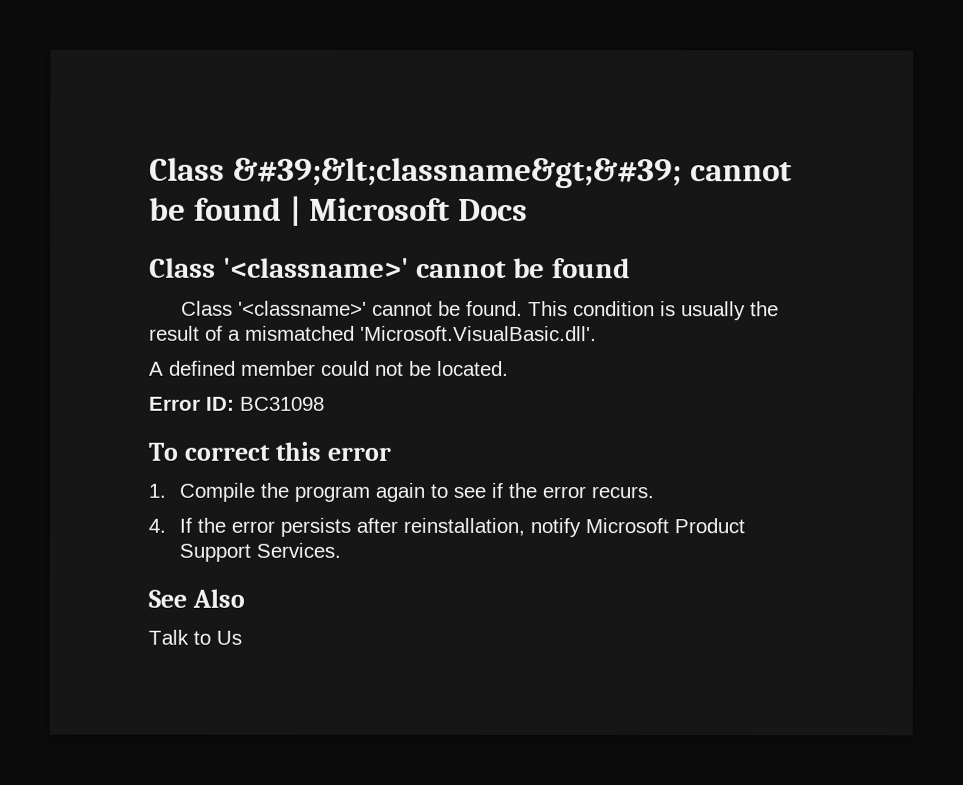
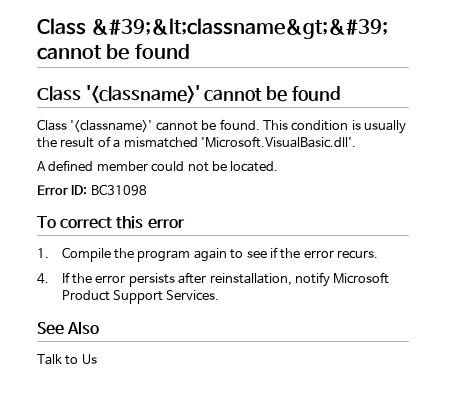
[289,195,529,226] | Microsoft Docs -> (190, 51) none

